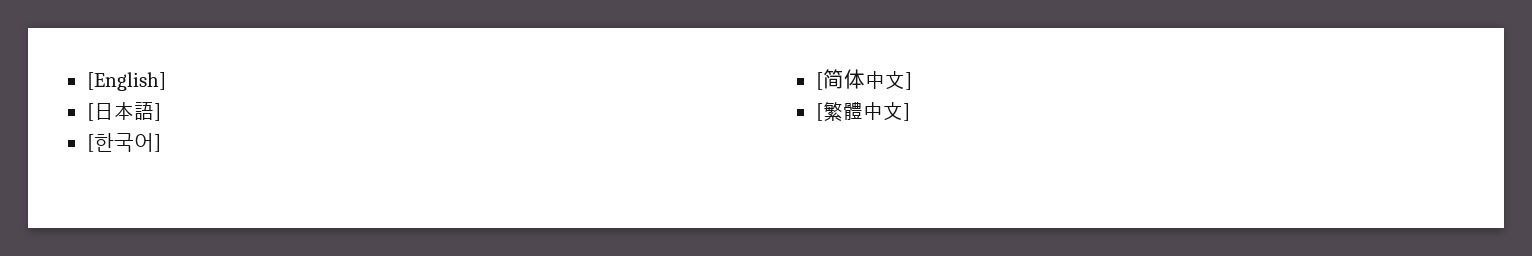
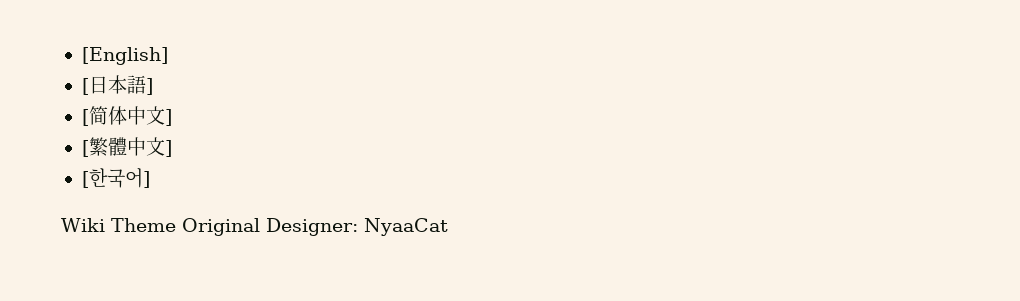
[86,133,161,152] // [한국어] -> (153, 86) none
(910, 112) none -> [81,168,150,188] [61,218,448,236] // [한국어] // Wiki Theme Original Designer: NyaaCat

